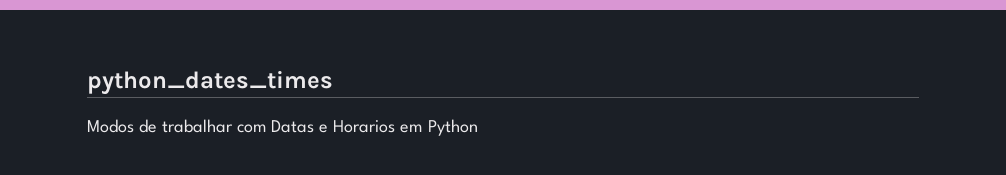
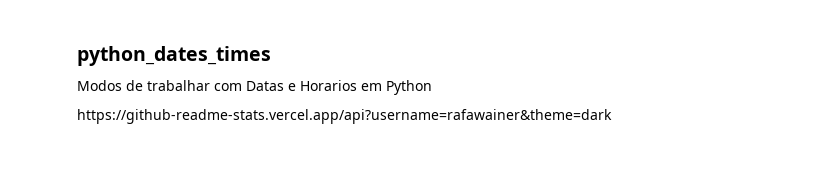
(478, 127) none -> [77,109,612,124] // https://github-readme-stats.vercel.app/api?username=rafawainer&theme=dark

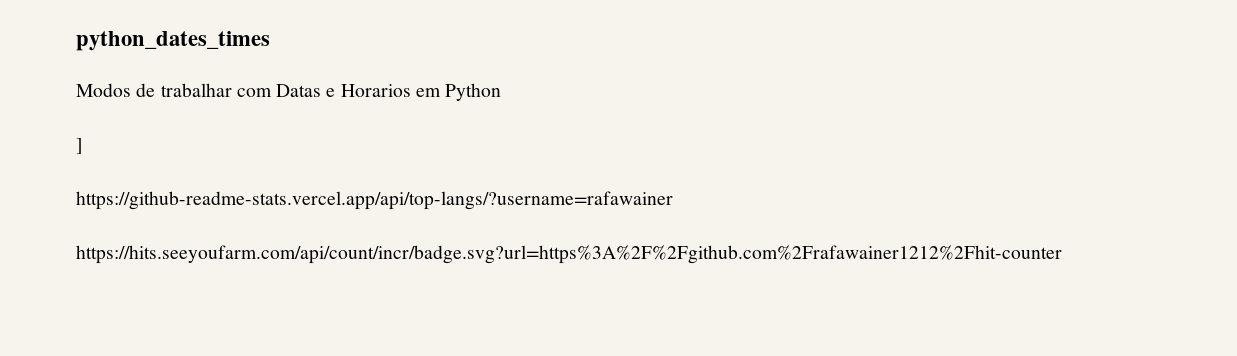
[77,109,612,124] https://github-readme-stats.vercel.app/api?username=rafawainer&theme=dark -> [76,138,83,154] [76,191,673,210] [76,245,1062,264] ] // https://github-readme-stats.vercel.app/api/top-langs/?username=rafawainer // https://hits.seeyoufarm.com/api/count/incr/badge.svg?url=https%3A%2F%2Fgithub.com%2Frafawainer1212%2Fhit-counter

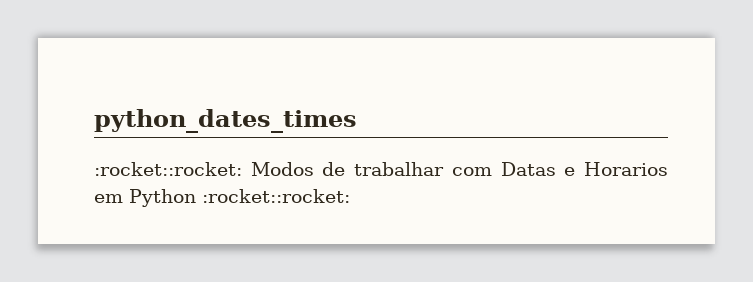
(270, 41) none -> [94,162,242,176] :rocket::rocket:
[76,138,83,154] [76,191,673,210] [76,245,1062,264] // ] // https://github-readme-stats.vercel.app/api/top-langs/?username=rafawainer // https://hits.seeyoufarm.com/api/count/incr/badge.svg?url=https%3A%2F%2Fgithub.com%2Frafawainer1212%2Fhit-counter -> [202,189,350,203] :rocket::rocket:

